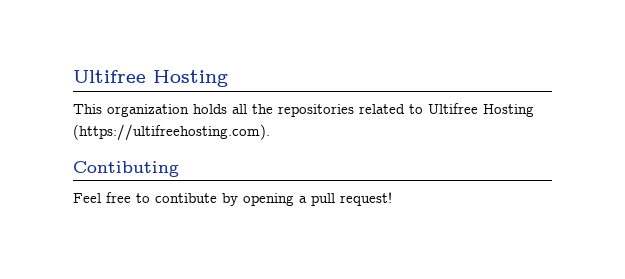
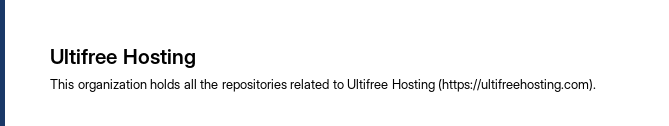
[73,161,179,177] [73,192,392,206] // Contibuting // Feel free to contibute by opening a pull request! -> (597, 85) none

